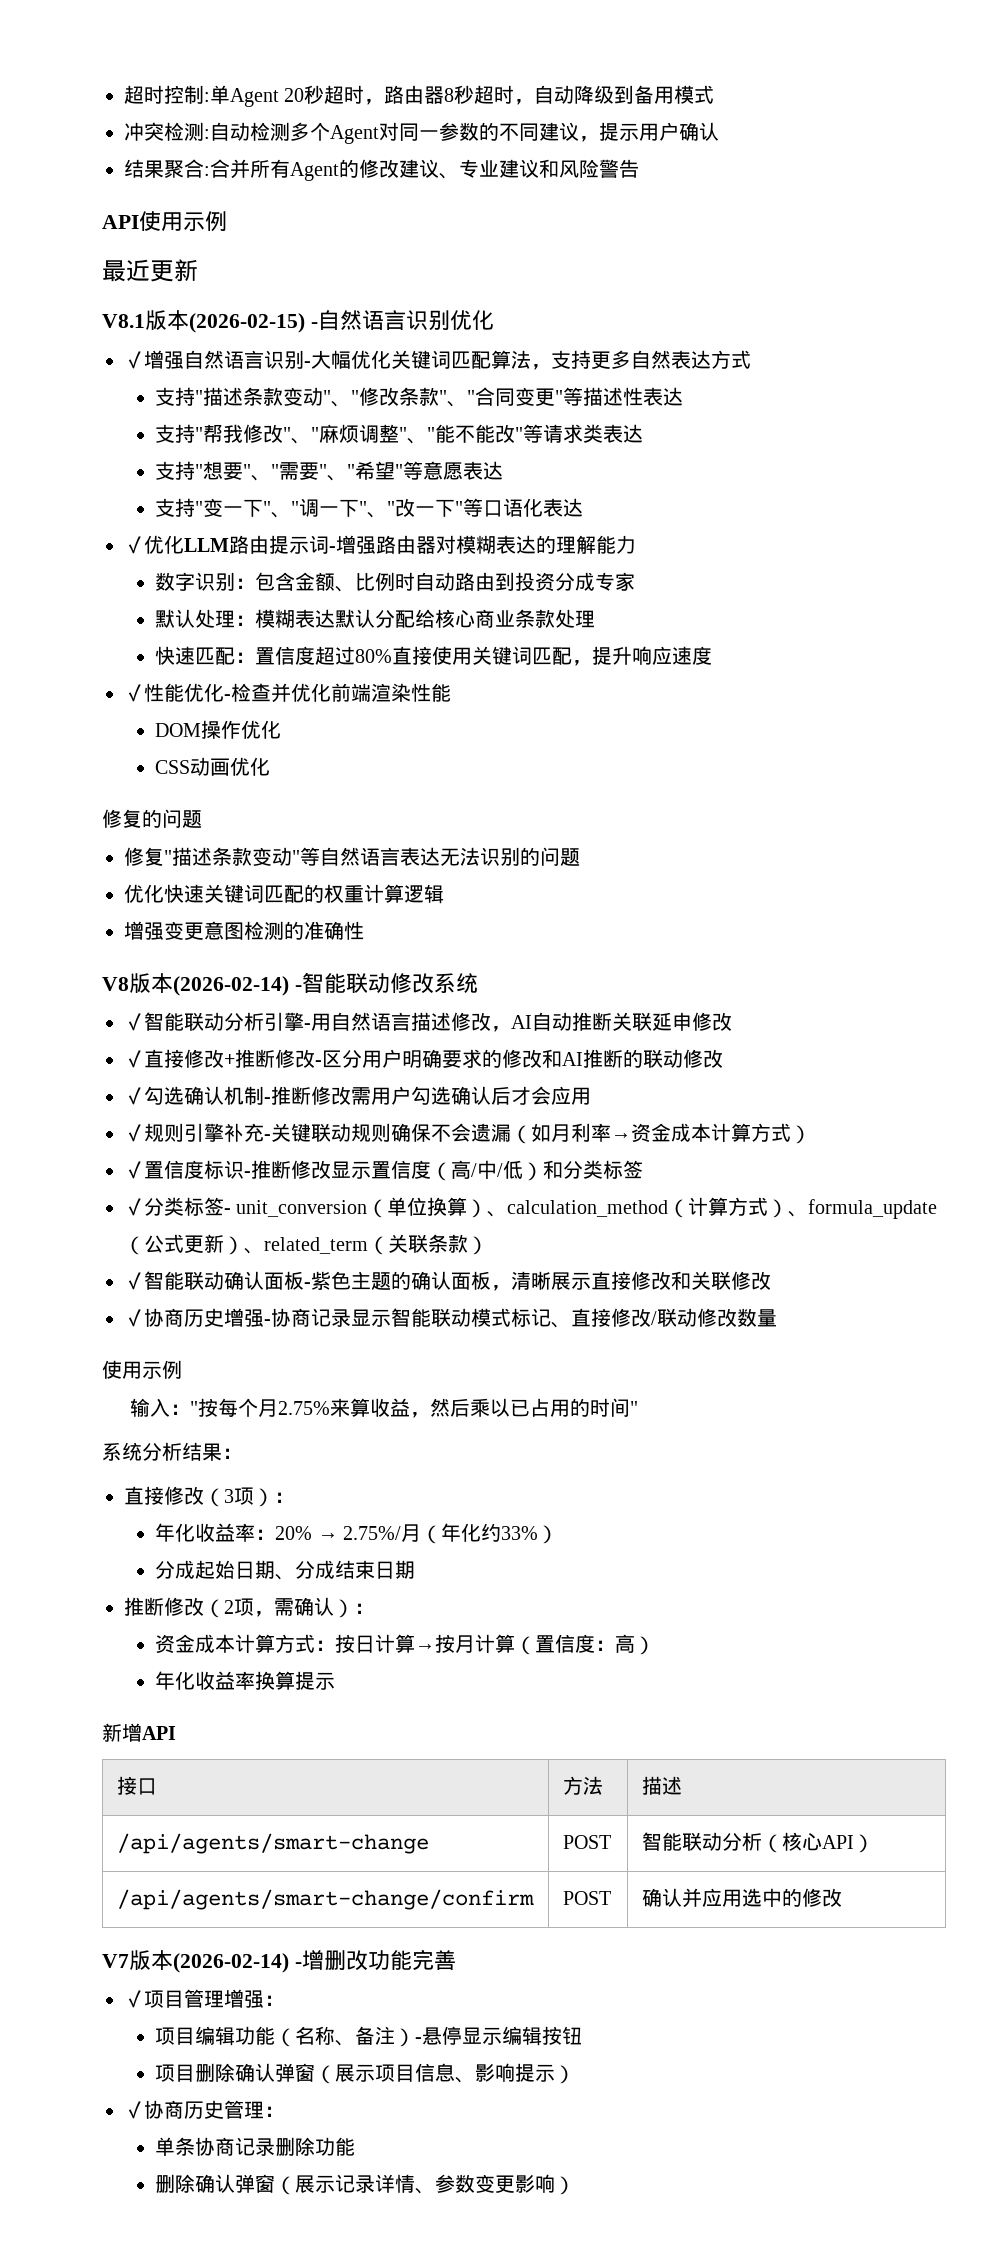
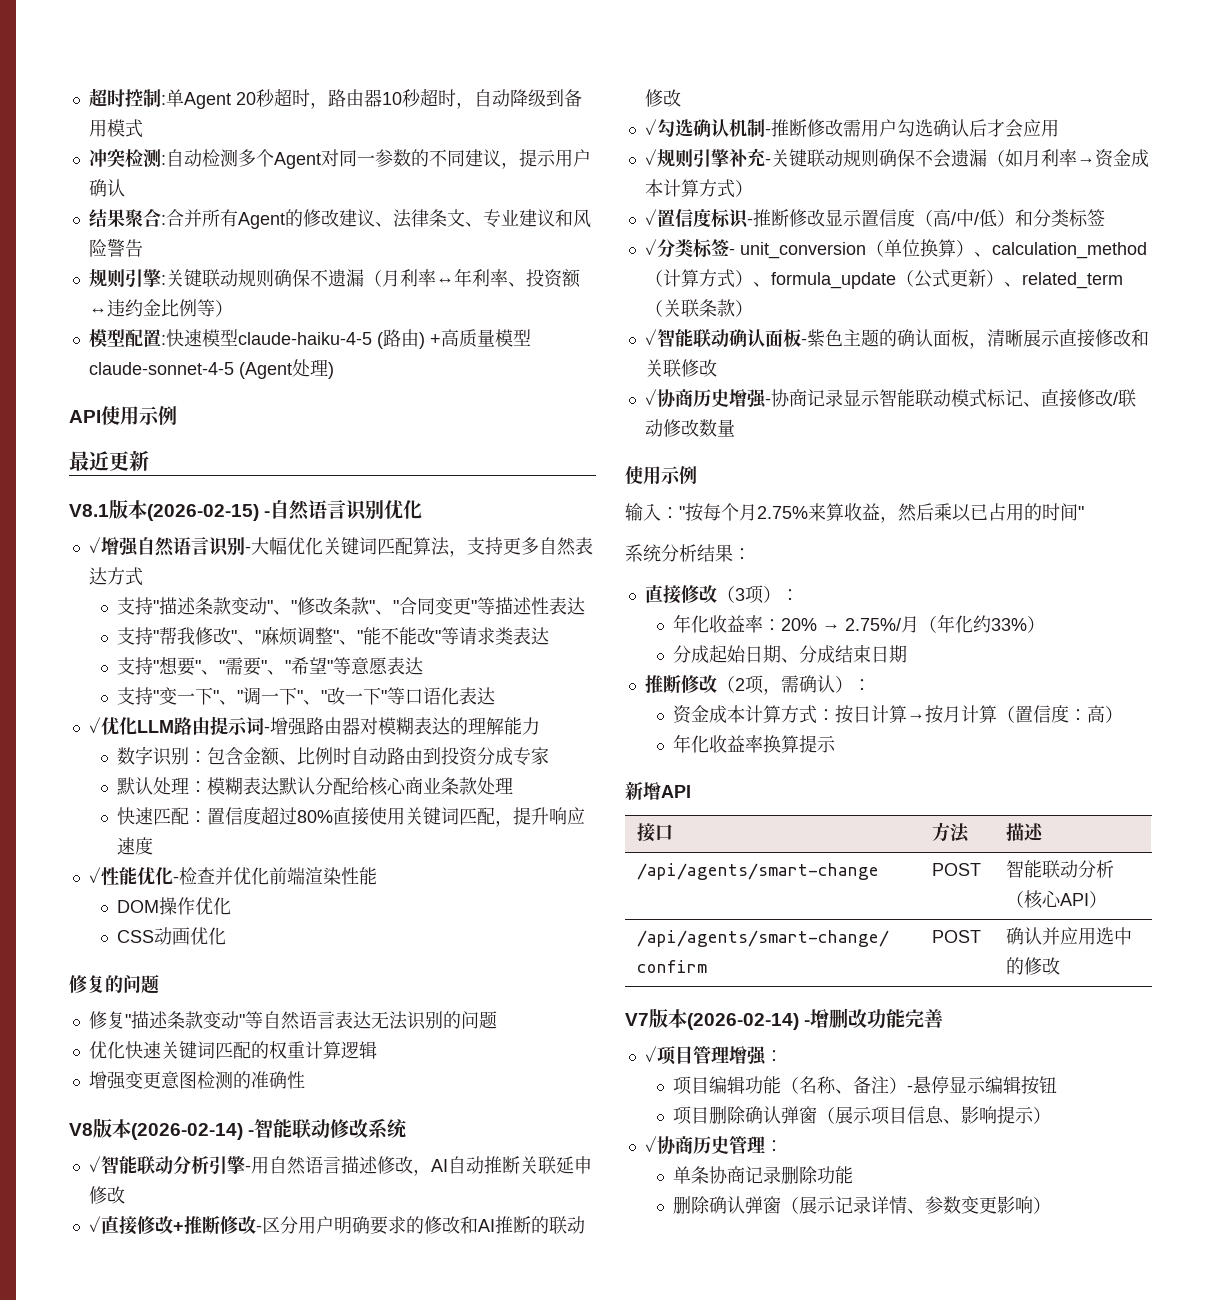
[444,88,455,102] 8 -> [381,92,402,105] 10
(459, 176) none -> [392,209,483,228] 法律条文、
(639, 168) none -> [88,268,581,288] [88,299,233,317] [88,329,531,349] [88,359,334,379] // 规则引擎:关键联动规则确保不遗漏（月利率↔年利率、投资额↔违约金比例等） // 模型配置:快速模型claude-haiku-4-5 (路由) +高质量模型claude-sonnet-4-5 (Agent处理)

